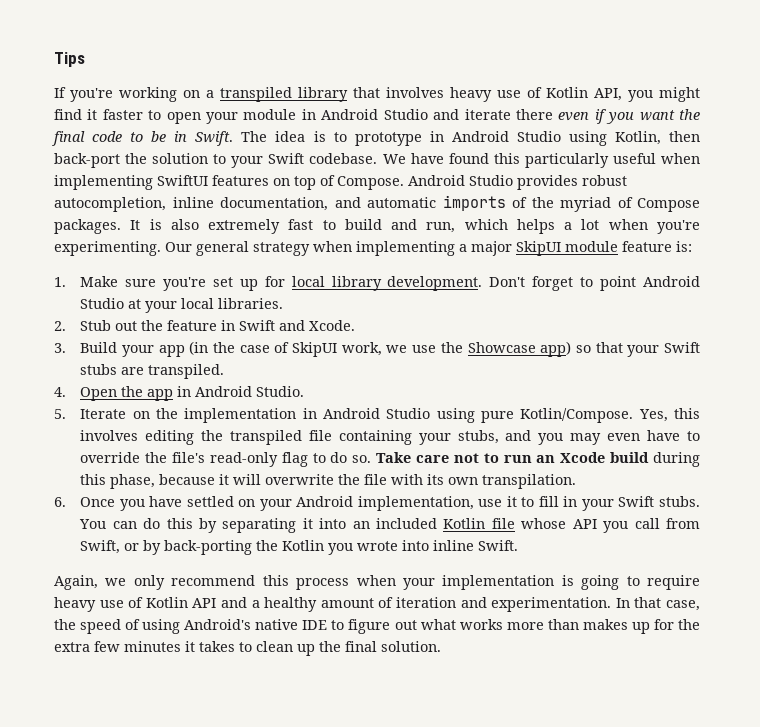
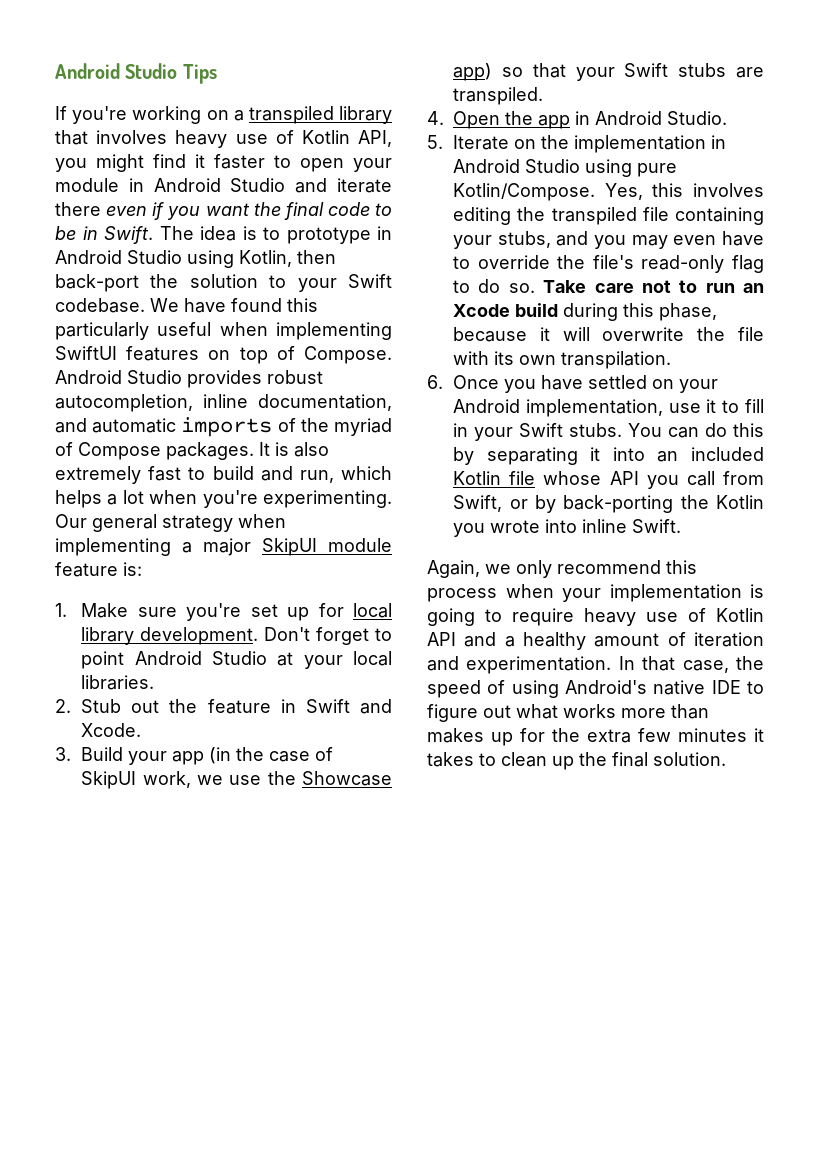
(54, 59) none -> [55,63,178,79] Android Studio

